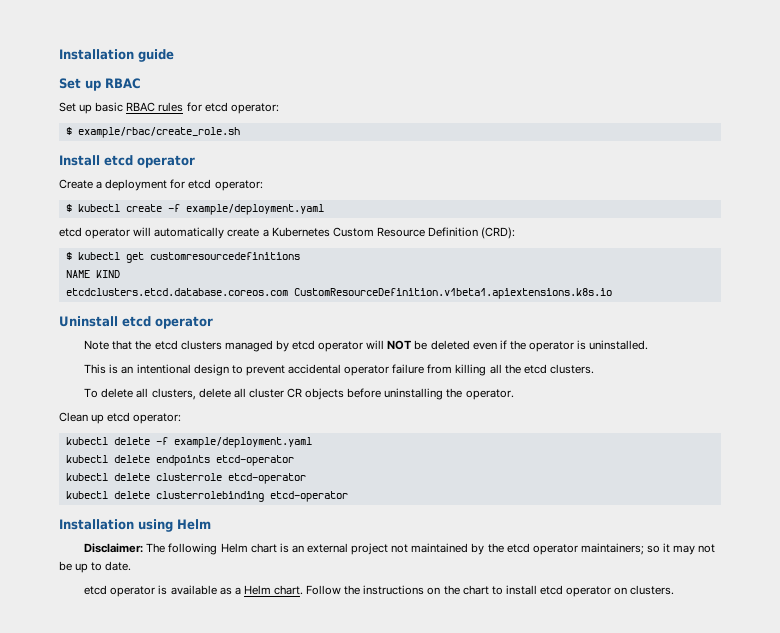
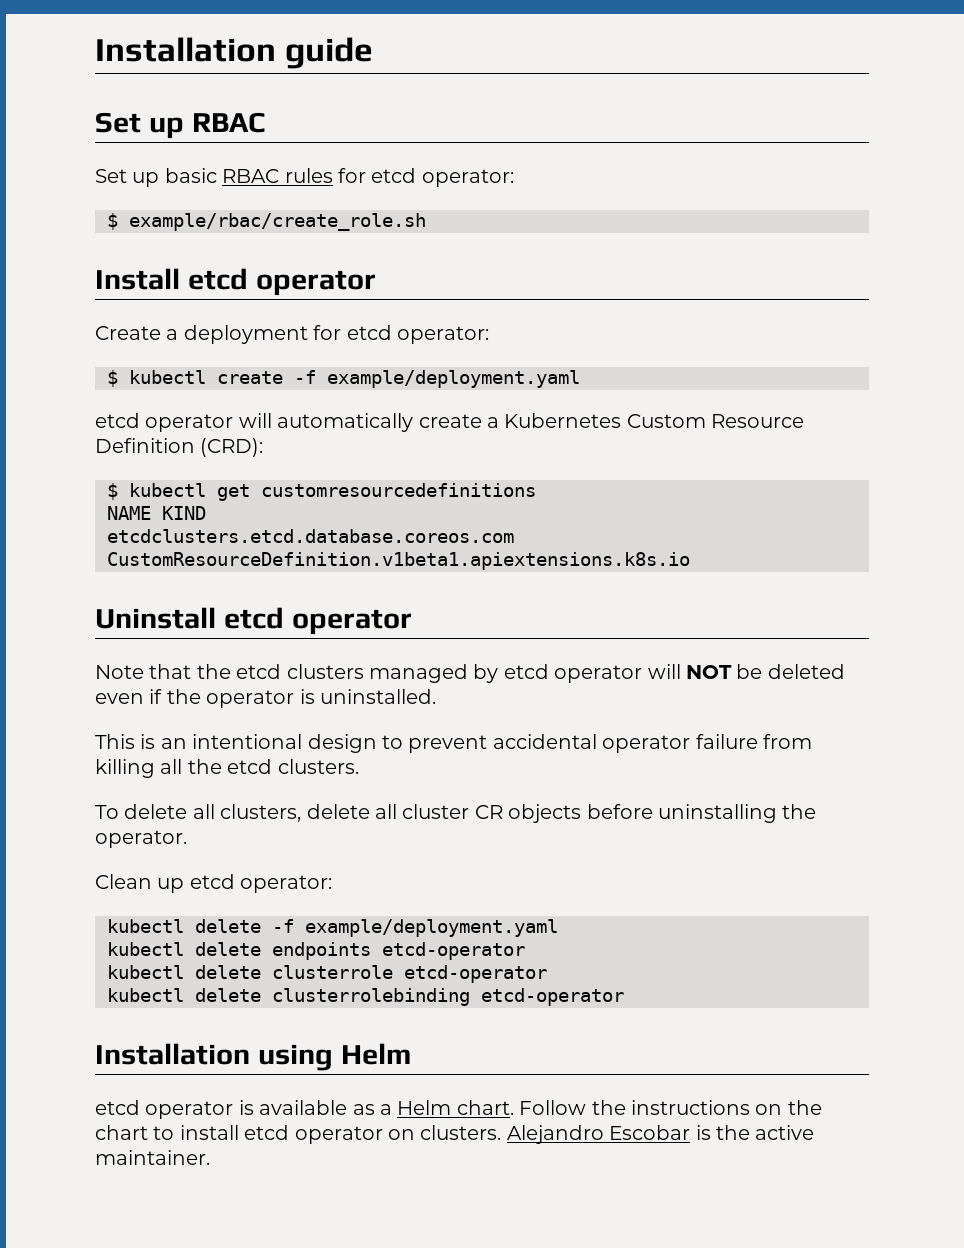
[84,543,716,555] [59,561,132,573] // Disclaimer: The following Helm chart is an external project not maintained by the etcd operator maintainers; so it may not be up to date. -> (411, 1054) none
(675, 590) none -> [506,1125,815,1144] [95,1150,210,1165] Alejandro Escobar is the active maintainer.

